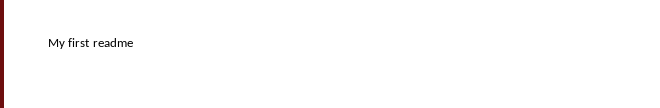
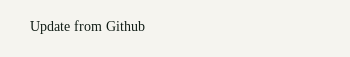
[48,38,133,49] My first readme -> [30,20,145,34] Update from Github

